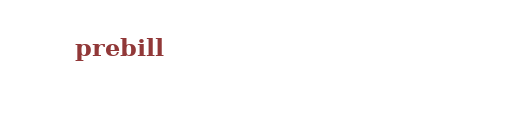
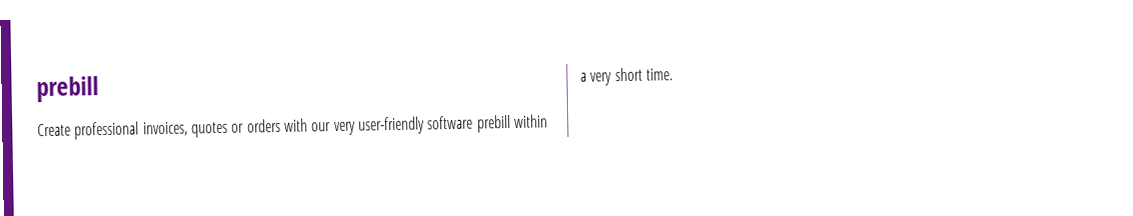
[75,38,164,61] prebill -> [36,76,99,103] [37,114,548,140] [580,67,673,86] prebill // Create professional invoices, quotes or orders with our very user-friendly software prebill within a very short time.

